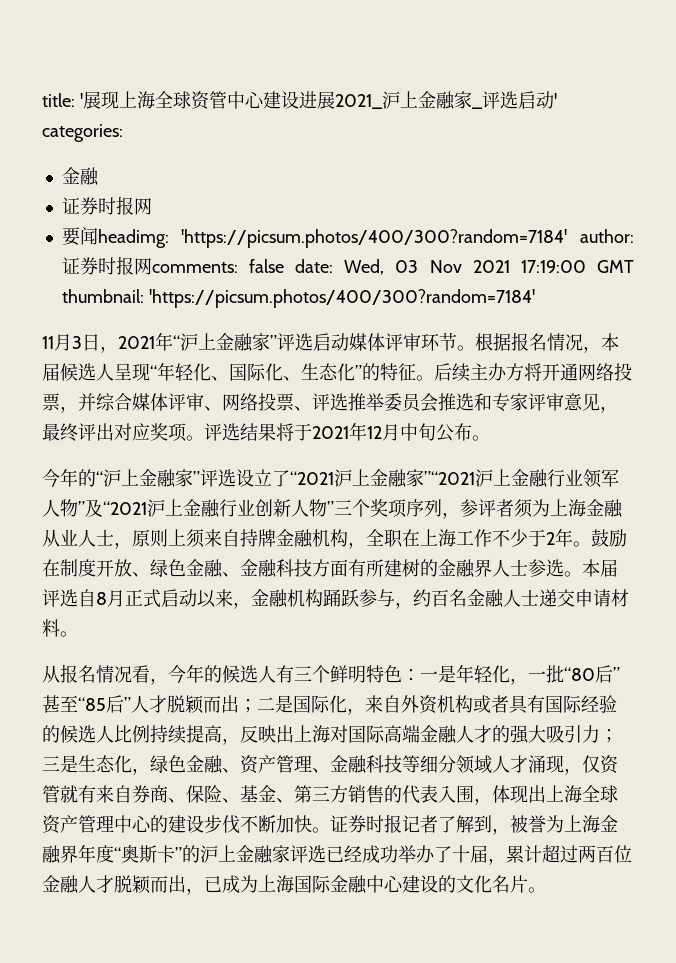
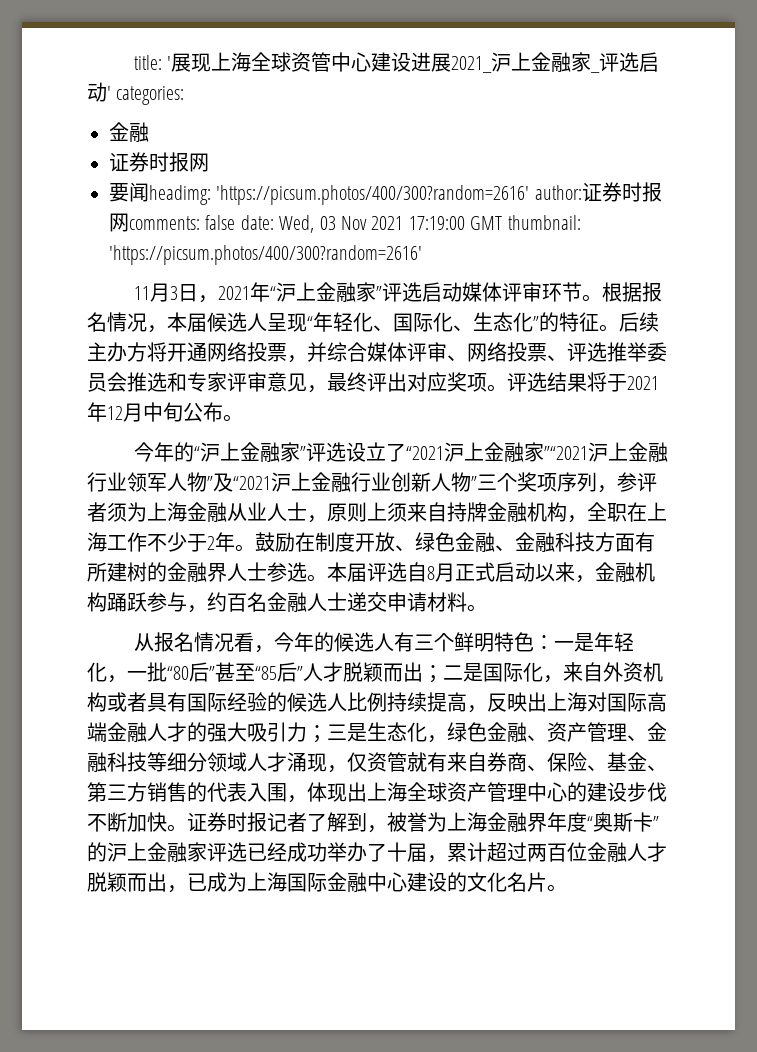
[181,229,568,248] 'https://picsum.photos/400/300?random=7184' -> [216,185,530,205] 'https://picsum.photos/400/300?random=2616'
[148,289,535,308] 'https://picsum.photos/400/300?random=7184' -> [109,245,422,265] 'https://picsum.photos/400/300?random=2616'

